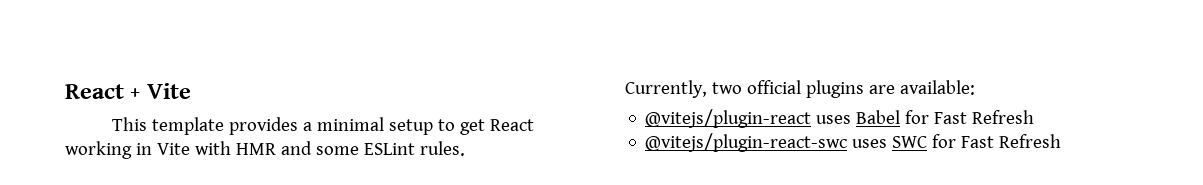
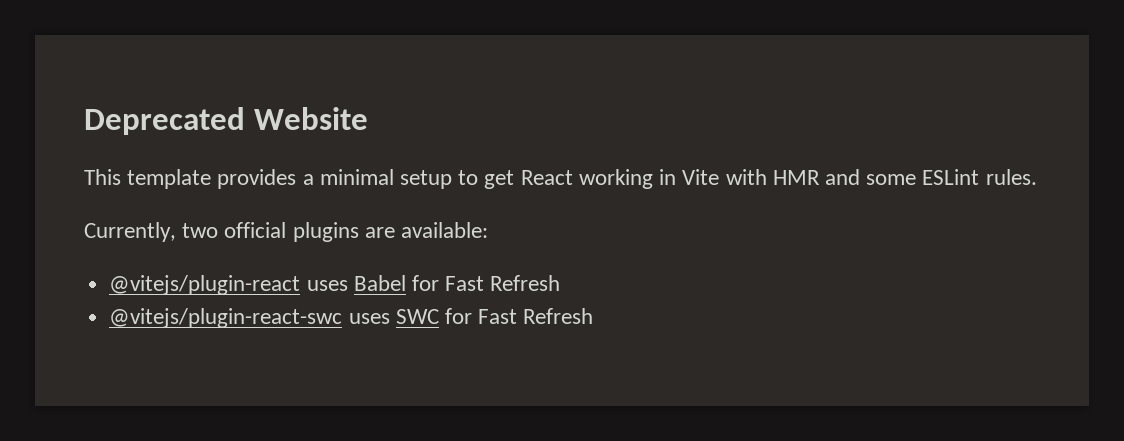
[65,83,191,99] React + Vite -> [84,107,368,135] Deprecated Website

